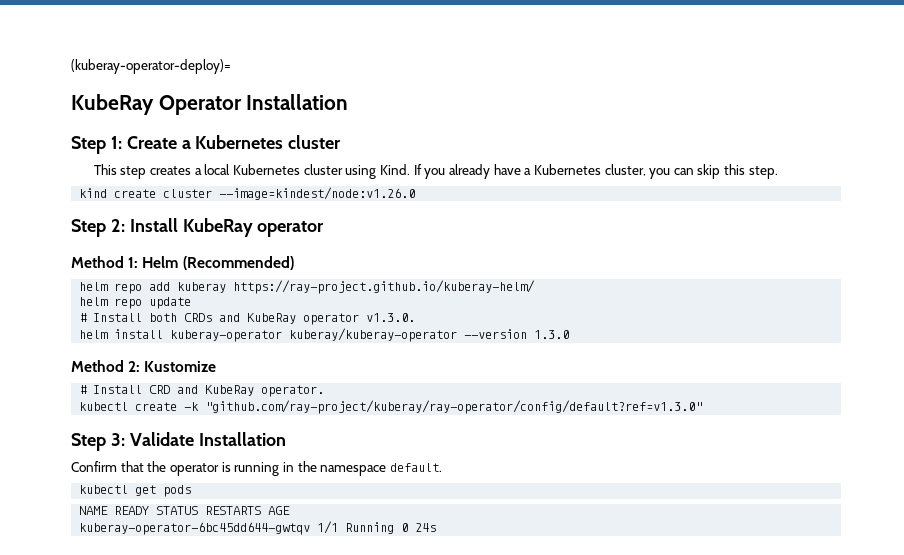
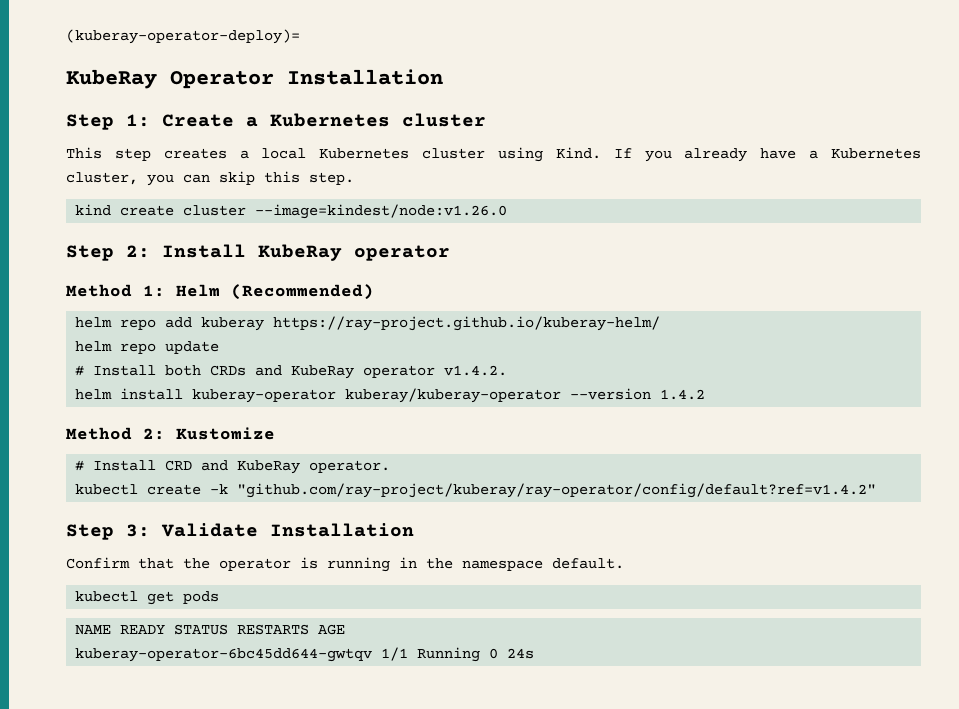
[366,313,416,322] v1.3.0. -> [444,365,508,376] v1.4.2.
[534,330,570,339] 1.3.0 -> [660,389,706,400] 1.4.2
[205,400,703,414] "github.com/ray-project/kuberay/ray-operator/config/default?ref=v1.3.0" -> [237,483,877,498] "github.com/ray-project/kuberay/ray-operator/config/default?ref=v1.4.2"

